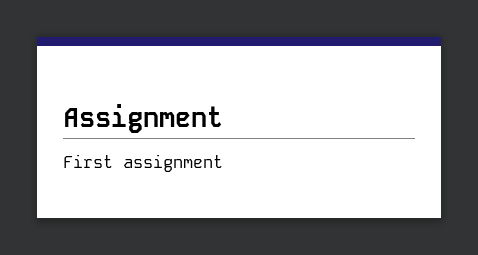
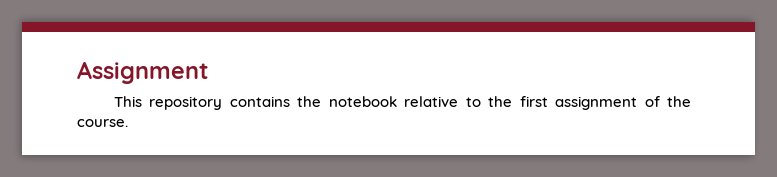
[63,154,223,172] First assignment -> [113,96,692,110] [77,119,128,127] This repository contains the notebook relative to the first assignment of the course.

